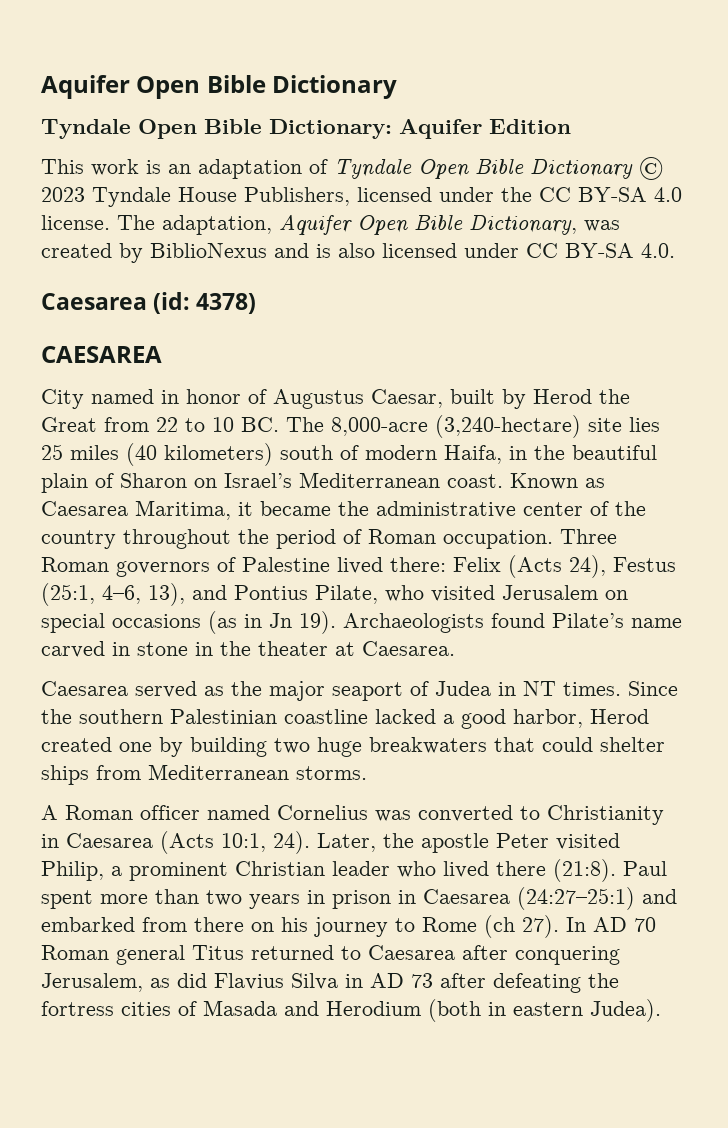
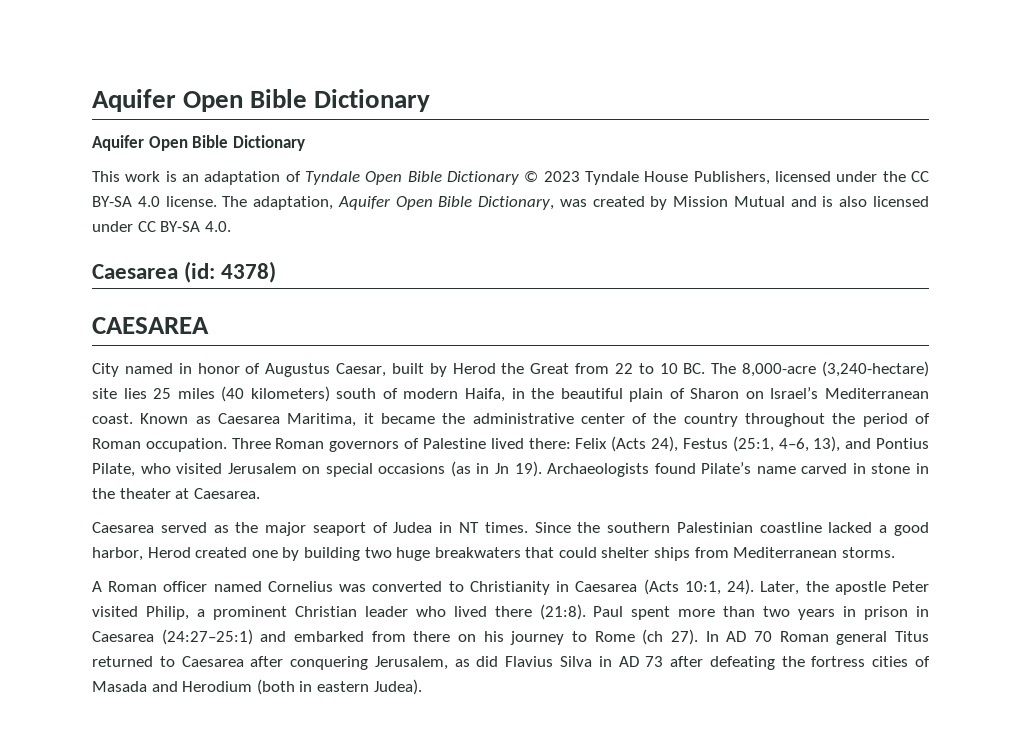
[41,75,398,99] [41,119,571,139] Aquifer Open Bible Dictionary // Tyndale Open Bible Dictionary: Aquifer Edition -> [92,89,431,112] [92,135,305,151] Aquifer Open Bible Dictionary // Aquifer Open Bible Dictionary
[150,243,267,258] BiblioNexus -> [673,196,785,207] Mission Mutual

